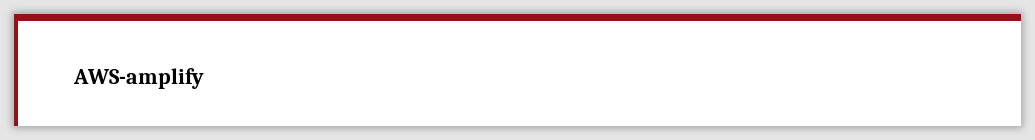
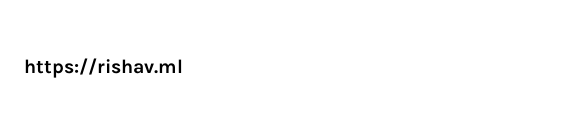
[73,68,204,89] AWS-amplify -> [24,58,183,78] https://rishav.ml

